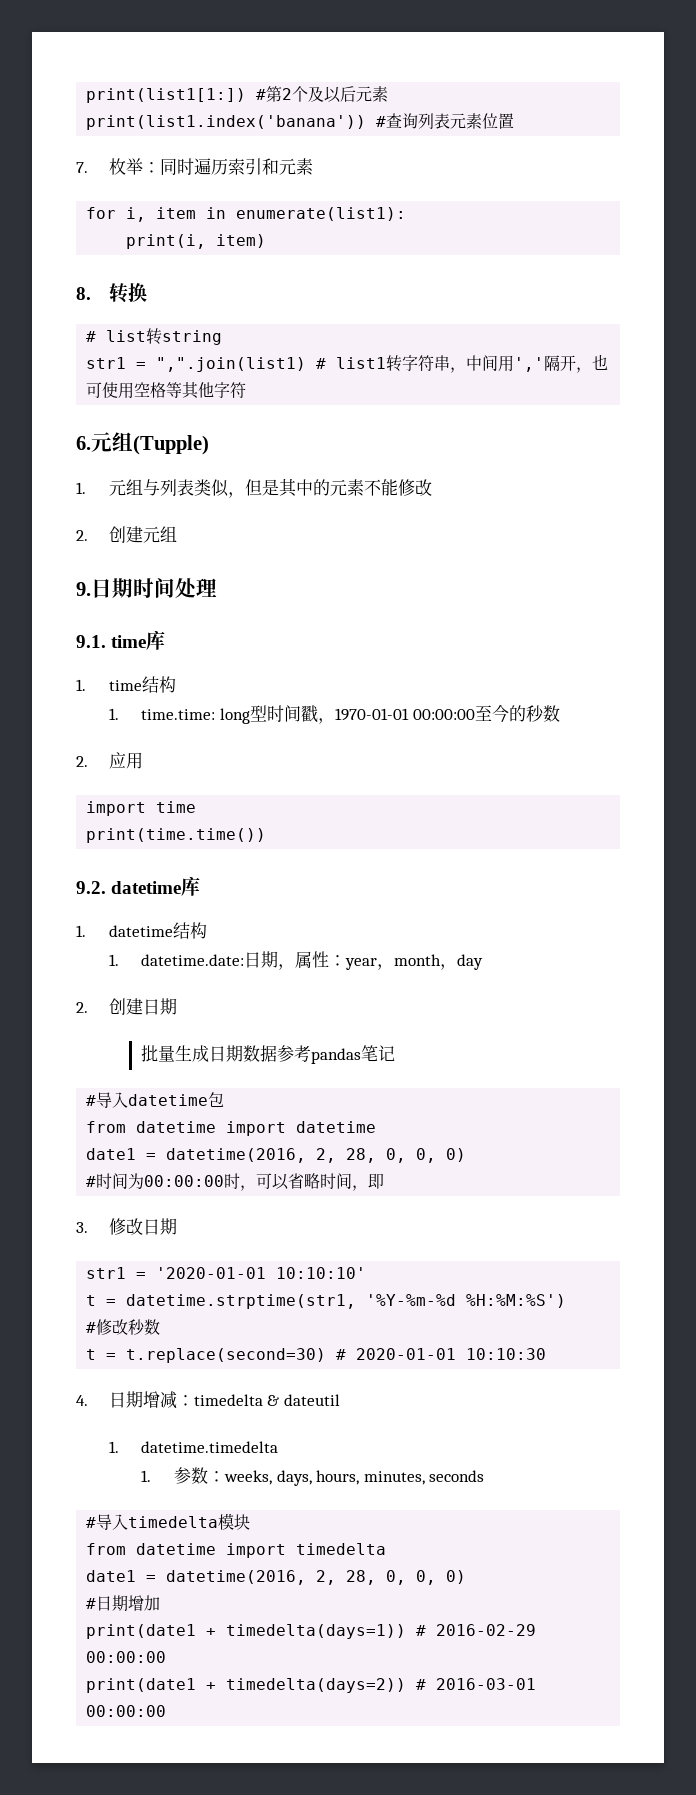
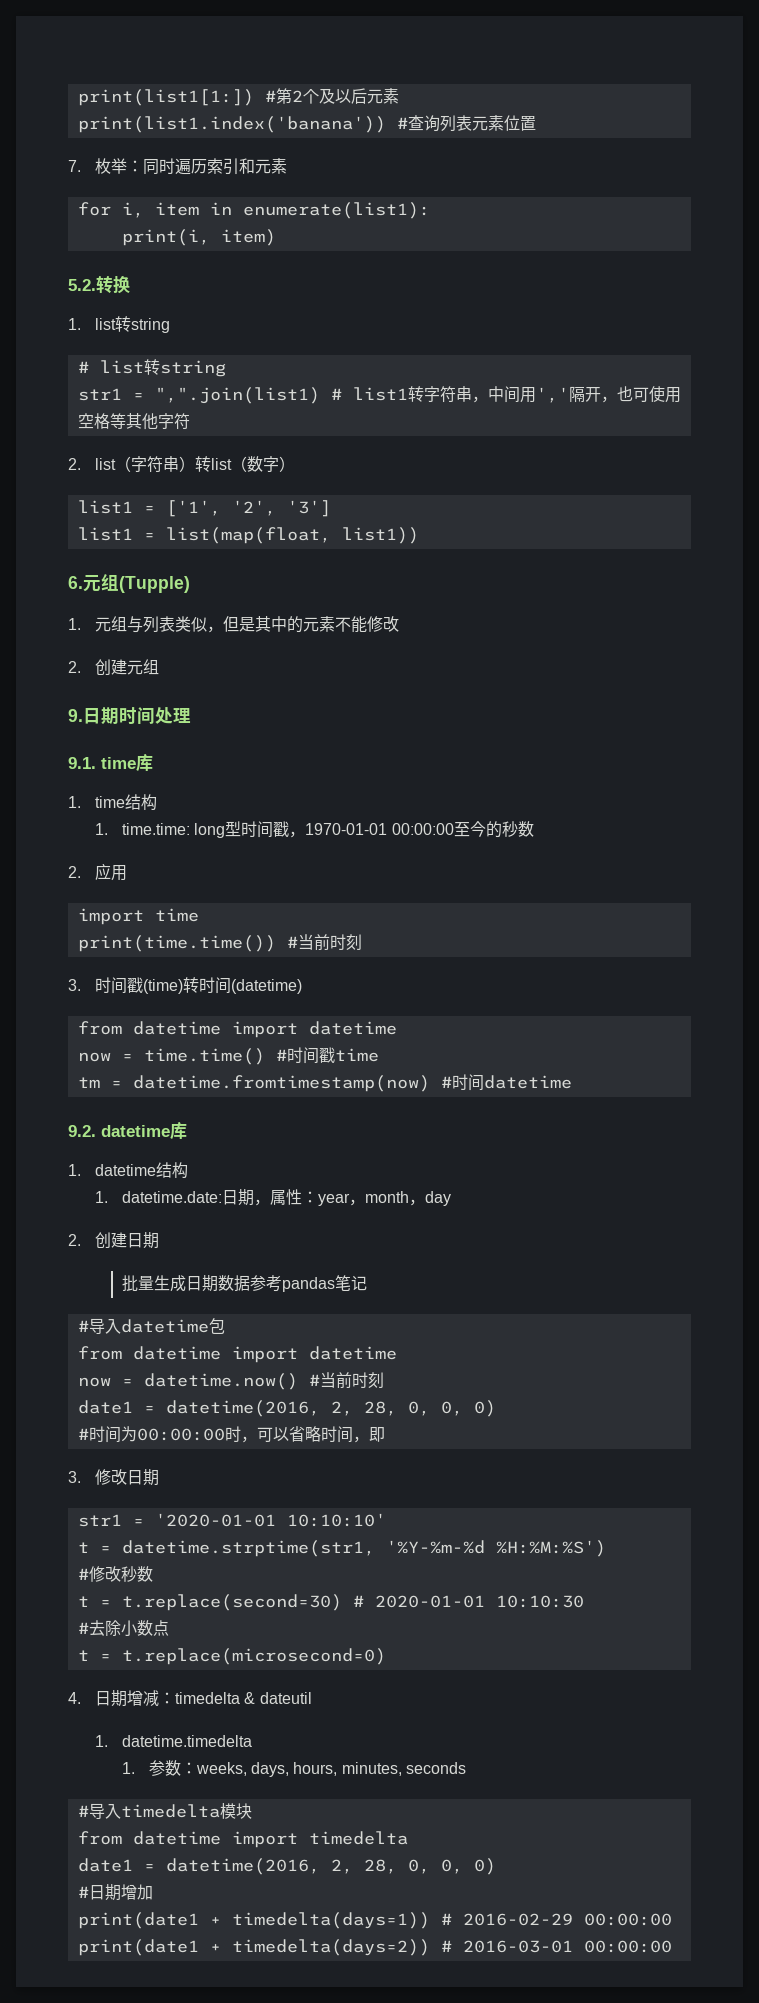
[76,287,91,300] 8. -> [68,279,96,291] 5.2.
(147, 292) none -> [68,316,170,333] // 1. list转string
(247, 390) none -> [68,456,295,473] [77,500,331,517] [77,527,419,544] // 2. list（字符串）转list（数字） // list1 = ['1', '2', '3'] // list1 = list(map(float, list1))
(267, 835) none -> [286,934,362,951] [68,977,302,994] [77,1021,397,1038] [77,1047,379,1065] [77,1074,572,1092] #当前时刻 // 3.时间戳(time)转时间(datetime) // from datetime import datetime // now = time.time() #时间戳time // tm = datetime.fromtimestamp(now) #时间datetime
(377, 1127) none -> [77,1372,384,1390] // now = datetime.now() #当前时刻
(547, 1354) none -> [77,1620,169,1637] [77,1648,386,1665] // #去除小数点 // t = t.replace(microsecond=0)

